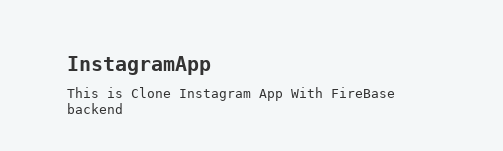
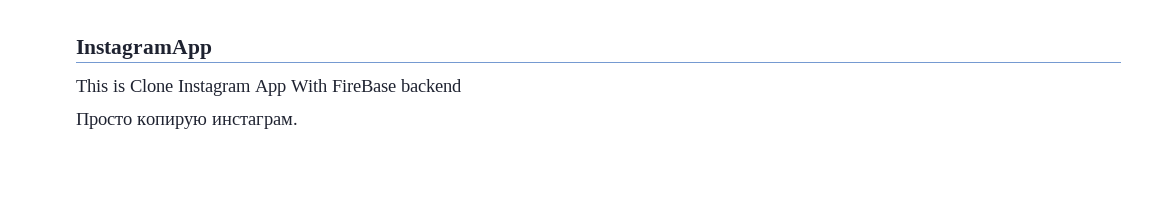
(123, 108) none -> [76,113,298,129] // Просто копирую инстаграм.

